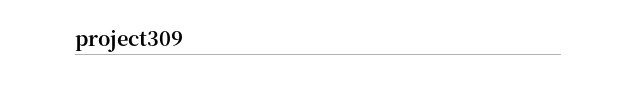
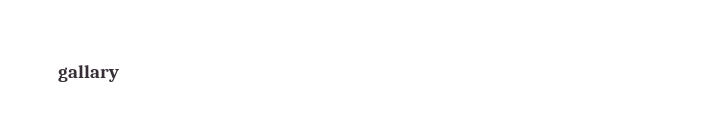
[75,30,183,52] project309 -> [58,65,119,82] gallary

